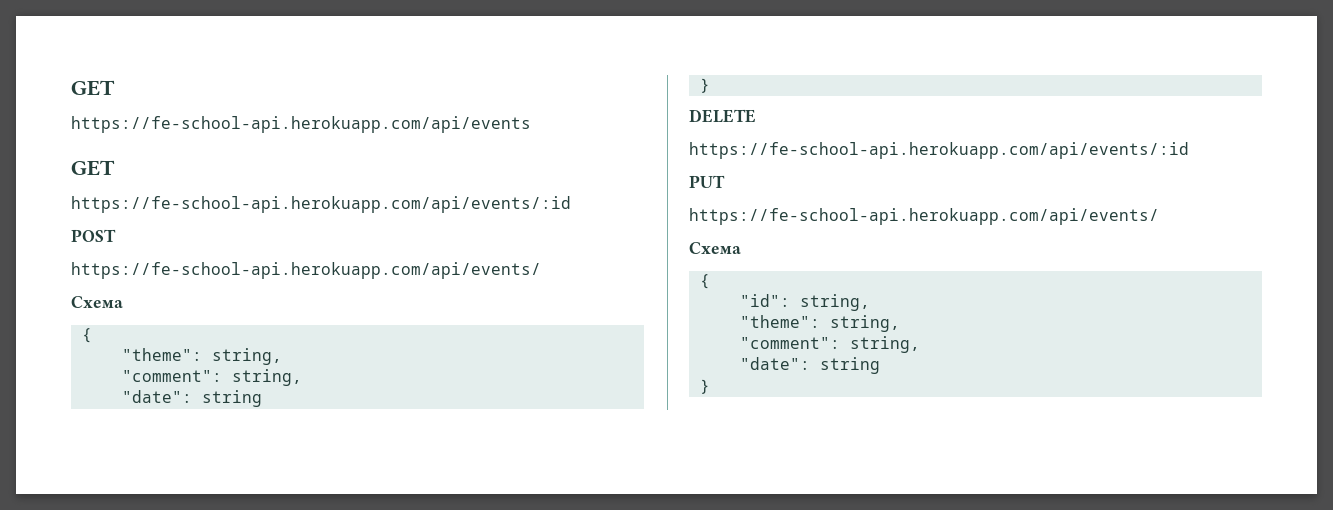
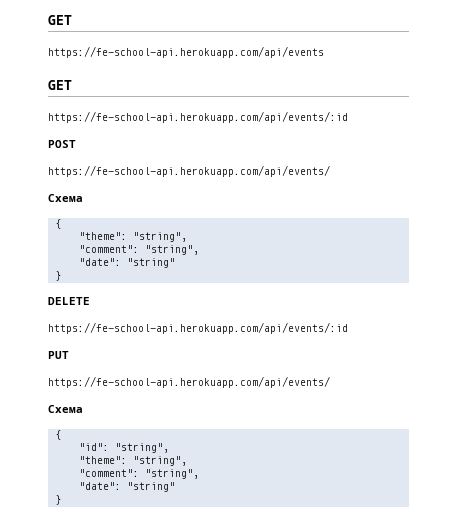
[211,348,282,365] [121,369,302,386] [121,390,262,407] string, // "comment": string, // "date": string -> [132,232,187,242] [78,245,199,255] [78,258,175,268] "string", // "comment": "string", // "date": "string"
[799,294,870,311] [739,315,900,332] [739,336,920,353] [739,357,880,374] string, // "theme": string, // "comment": string, // "date": string -> [114,443,169,453] [78,456,187,466] [78,469,199,479] [78,482,175,492] "string", // "theme": "string", // "comment": "string", // "date": "string"

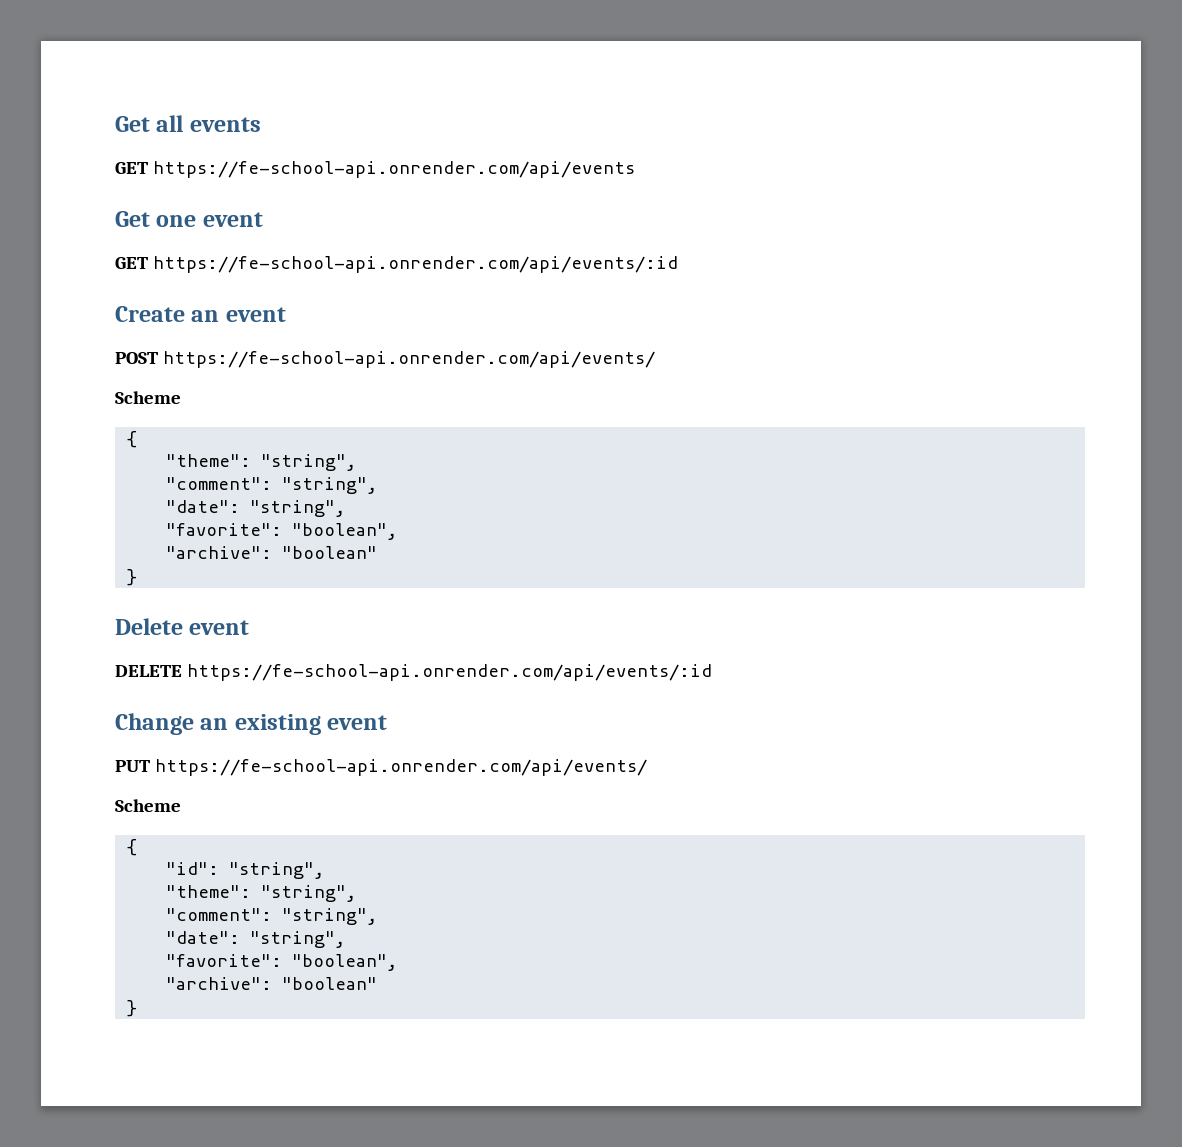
[48,15,72,25] [48,46,324,58] [48,80,72,90] [48,111,348,123] GET // https://fe-school-api.herokuapp.com/api/events // GET // https://fe-school-api.herokuapp.com/api/events/:id -> [115,115,261,132] [115,161,636,178] [115,211,263,227] [115,256,679,273] [115,306,286,322] Get all events // GET https://fe-school-api.onrender.com/api/events // Get one event // GET https://fe-school-api.onrender.com/api/events/:id // Create an event
[48,165,330,177] [48,194,83,202] // https://fe-school-api.herokuapp.com/api/events/ // Схема -> [163,351,656,368] [115,391,181,404] https://fe-school-api.onrender.com/api/events/ // Scheme
[126,258,175,268] [54,271,61,281] "string" // } -> [250,500,346,517] [166,523,398,540] [166,546,378,559] [126,569,138,586] [115,618,250,635] "string", // "favorite": "boolean", // "archive": "boolean" // } // Delete event
[48,322,348,334] // https://fe-school-api.herokuapp.com/api/events/:id -> [187,664,713,681] [115,713,388,735] https://fe-school-api.onrender.com/api/events/:id // Change an existing event
[48,376,330,388] [48,405,83,413] // https://fe-school-api.herokuapp.com/api/events/ // Схема -> [155,759,648,776] [115,799,181,812] https://fe-school-api.onrender.com/api/events/ // Scheme
[126,482,175,492] "string" -> [250,931,346,948] [166,954,398,971] [166,977,378,990] "string", // "favorite": "boolean", // "archive": "boolean"

